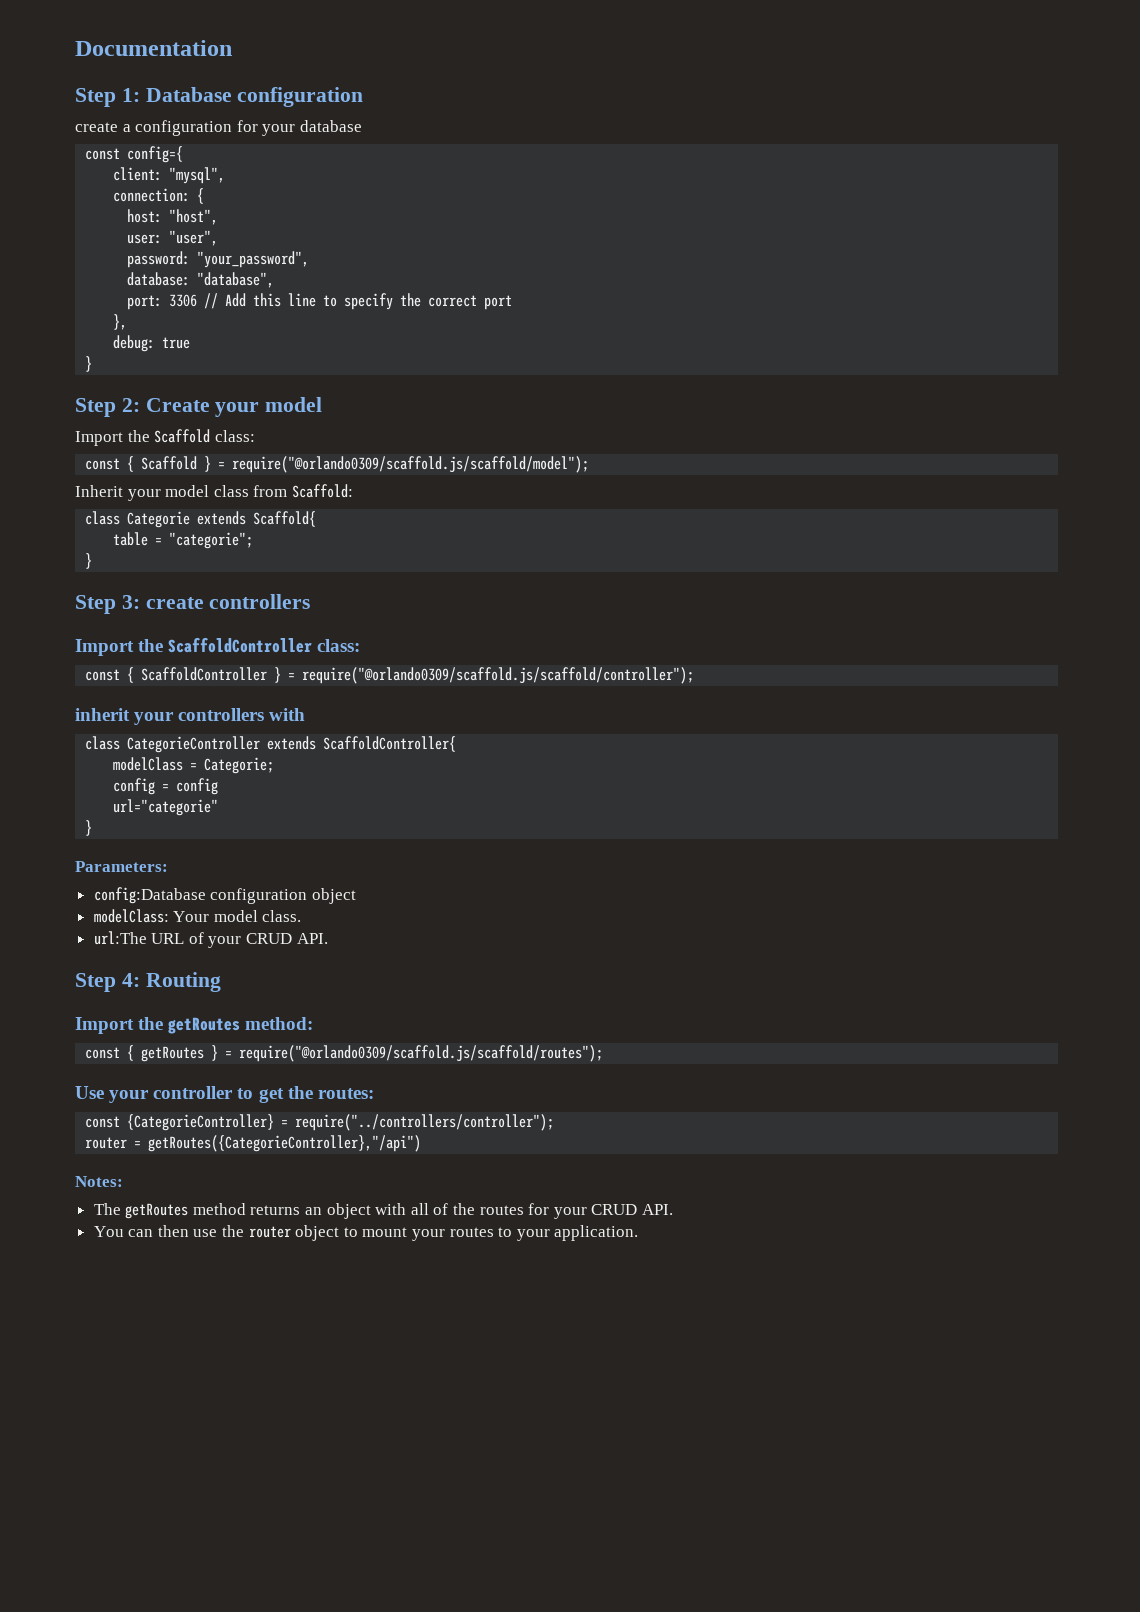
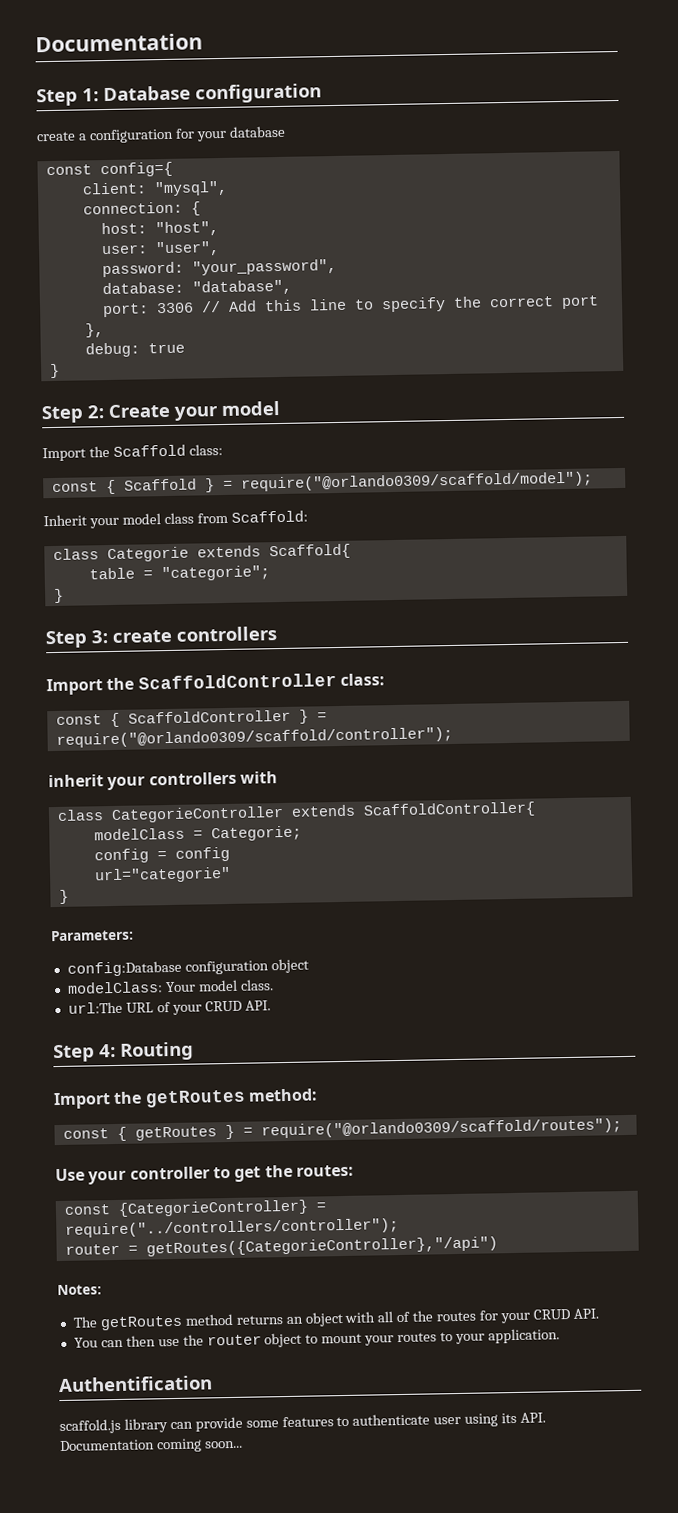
[232,456,590,473] require("@orlando0309/scaffold.js/scaffold/model"); -> [240,471,593,492] require("@orlando0309/scaffold/model");
[302,667,695,684] require("@orlando0309/scaffold.js/scaffold/controller"); -> [55,726,453,748] require("@orlando0309/scaffold/controller");
[239,1045,604,1062] require("@orlando0309/scaffold.js/scaffold/routes"); -> [260,1118,622,1139] require("@orlando0309/scaffold/routes");
(639, 1233) none -> [58,1375,213,1393] [59,1412,547,1435] [60,1438,243,1453] // Authentification // scaffold.js library can provide some features to authenticate user using its API. Documentation coming soon...

